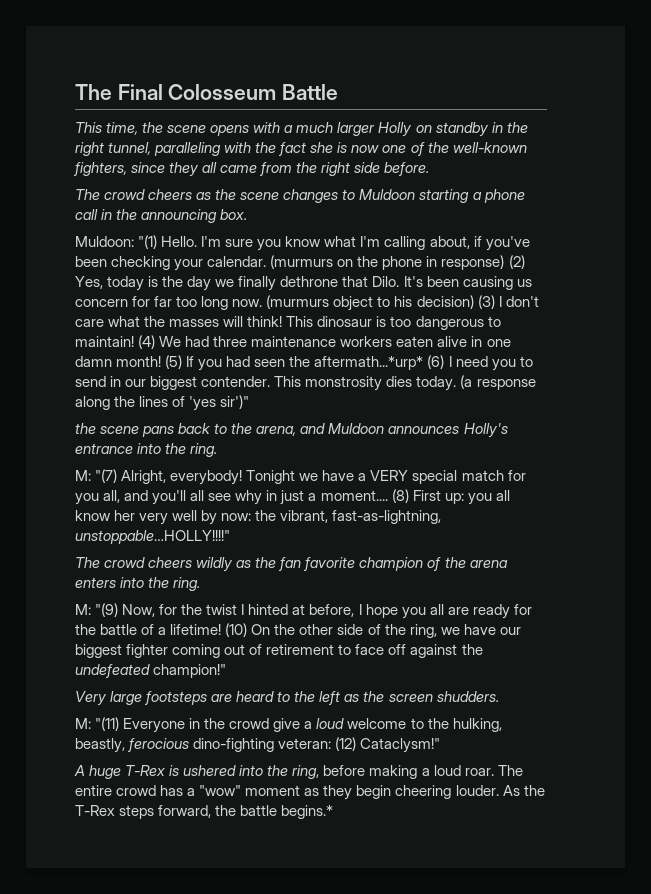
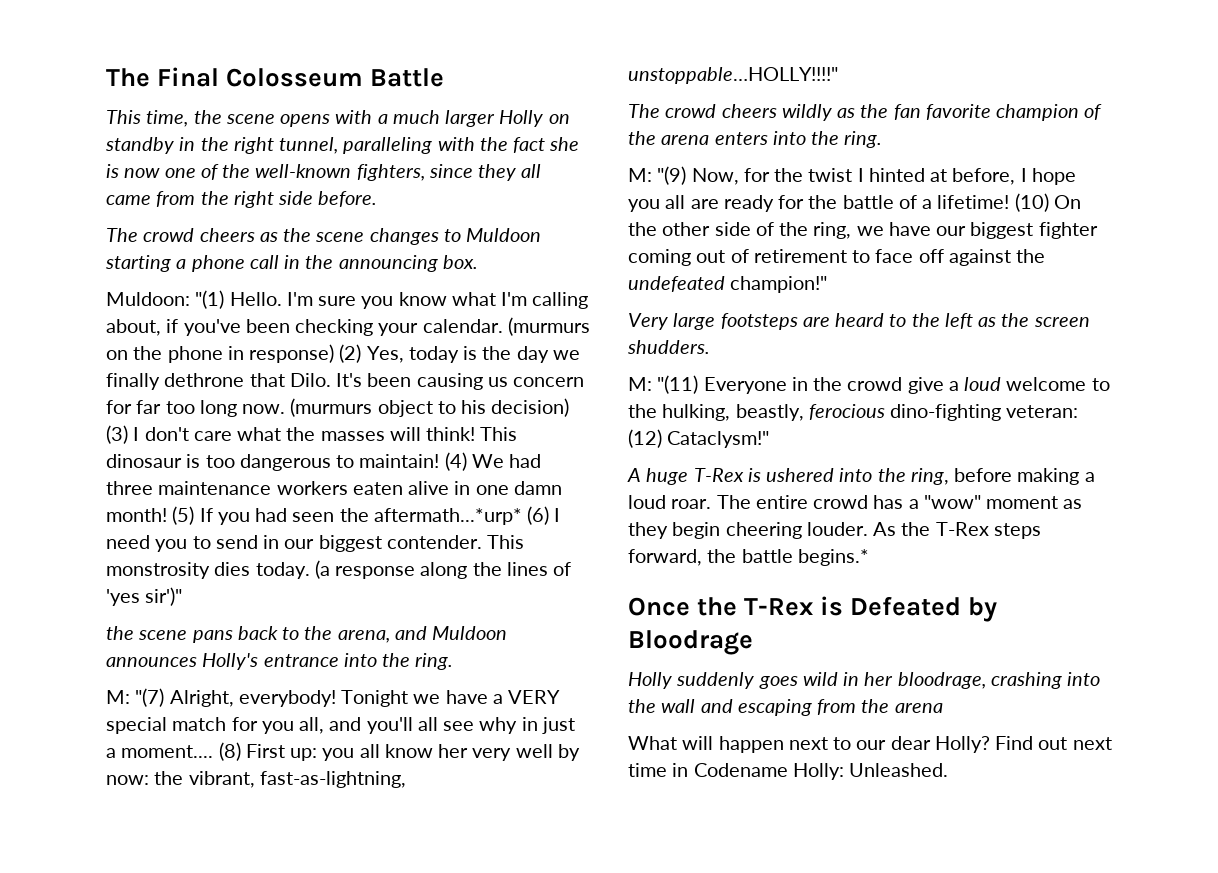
(334, 812) none -> [628,596,998,622] [628,630,753,655] [628,672,1101,689] [628,699,943,716] [628,736,1112,753] [628,763,949,780] // Once the T-Rex is Defeated by Bloodrage // Holly suddenly goes wild in her bloodrage, crashing into the wall and escaping from the arena // What will happen next to our dear Holly? Find out next time in Codename Holly: Unleashed.

